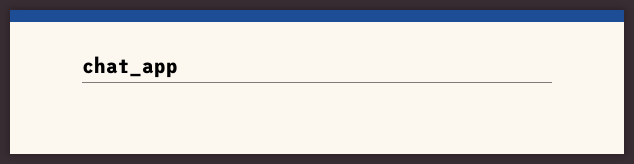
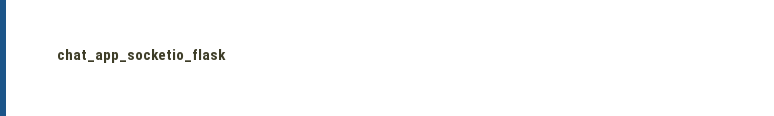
[82,56,178,78] chat_app -> [57,49,226,63] chat_app_socketio_flask

